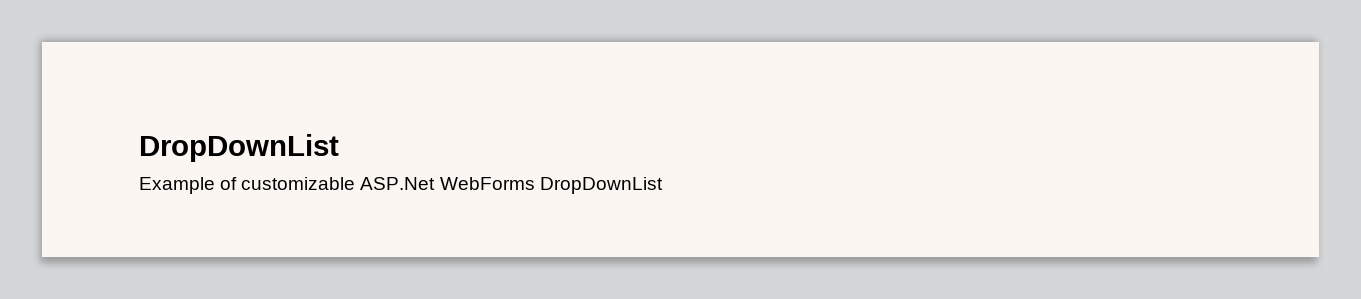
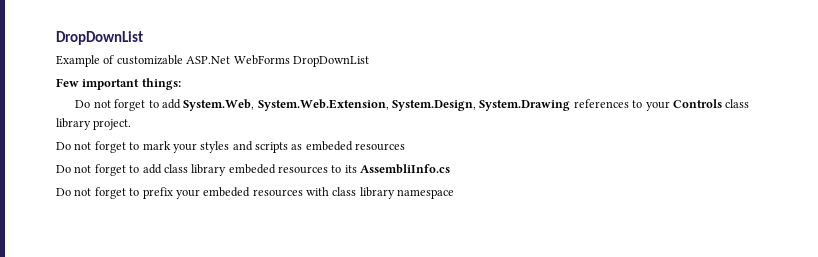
(663, 185) none -> [56,78,181,90] [75,99,750,111] [56,118,132,130] [56,141,406,153] [56,164,451,176] [56,187,455,199] // Few important things: // Do not forget to add System.Web, System.Web.Extension, System.Design, System.Drawing references to your Controls class library project. // Do not forget to mark your styles and scripts as embeded resources // Do not forget to add class library embeded resources to its AssembliInfo.cs // Do not forget to prefix your embeded resources with class library namespace

